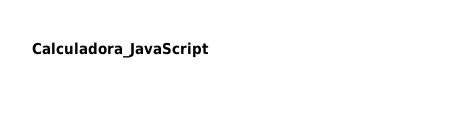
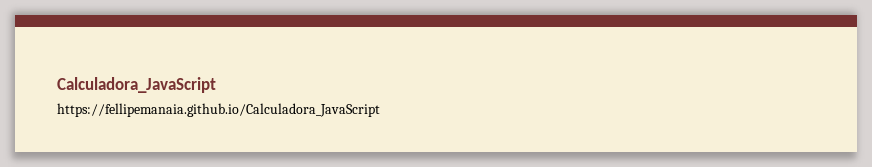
(209, 50) none -> [57,103,380,117] // https://fellipemanaia.github.io/Calculadora_JavaScript

